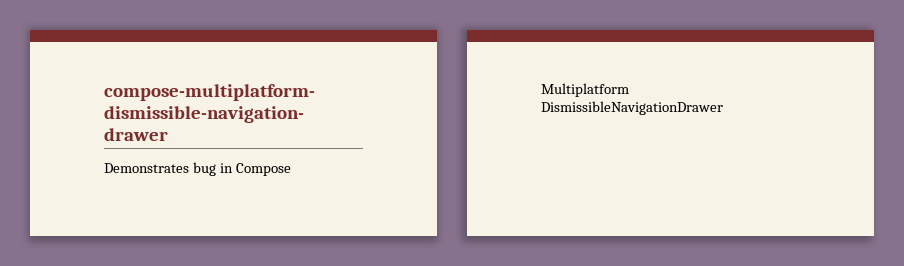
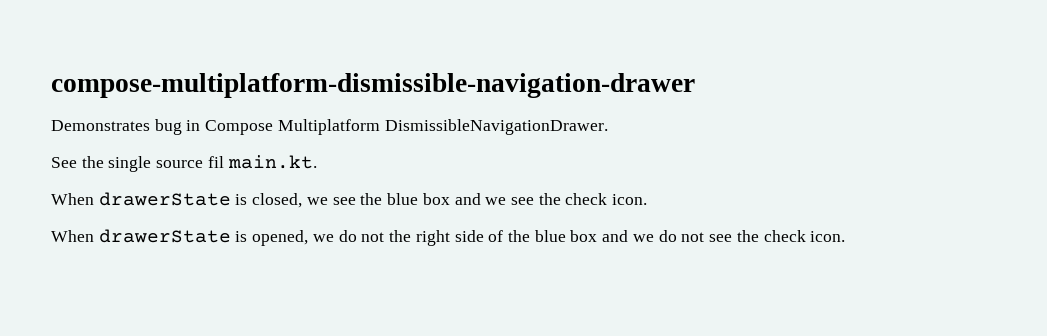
[541,101,723,115] DismissibleNavigationDrawer -> [384,119,608,135] [51,155,317,172] [51,192,648,208] [51,229,846,246] DismissibleNavigationDrawer. // See the single source fil main.kt. // When drawerState is closed, we see the blue box and we see the check icon. // When drawerState is opened, we do not the right side of the blue box and we do not see the check icon.

